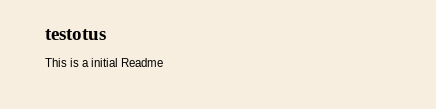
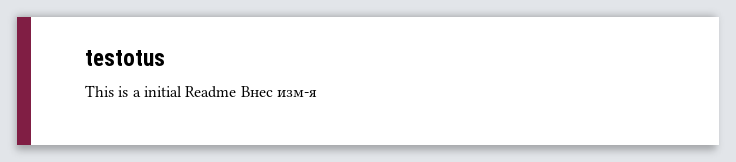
(164, 62) none -> [240,86,317,97] Внес изм-я

